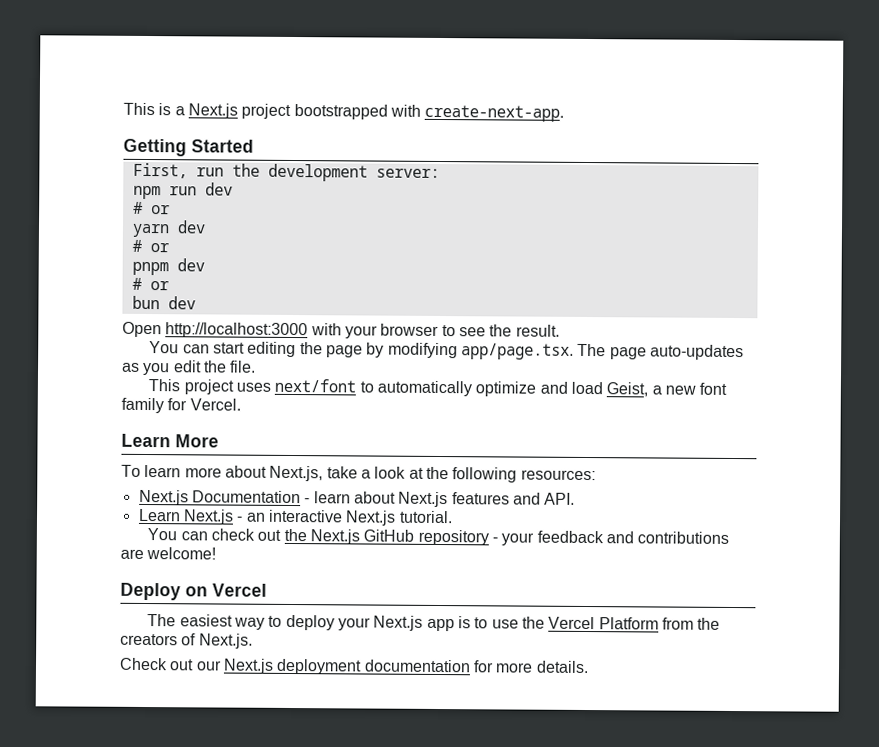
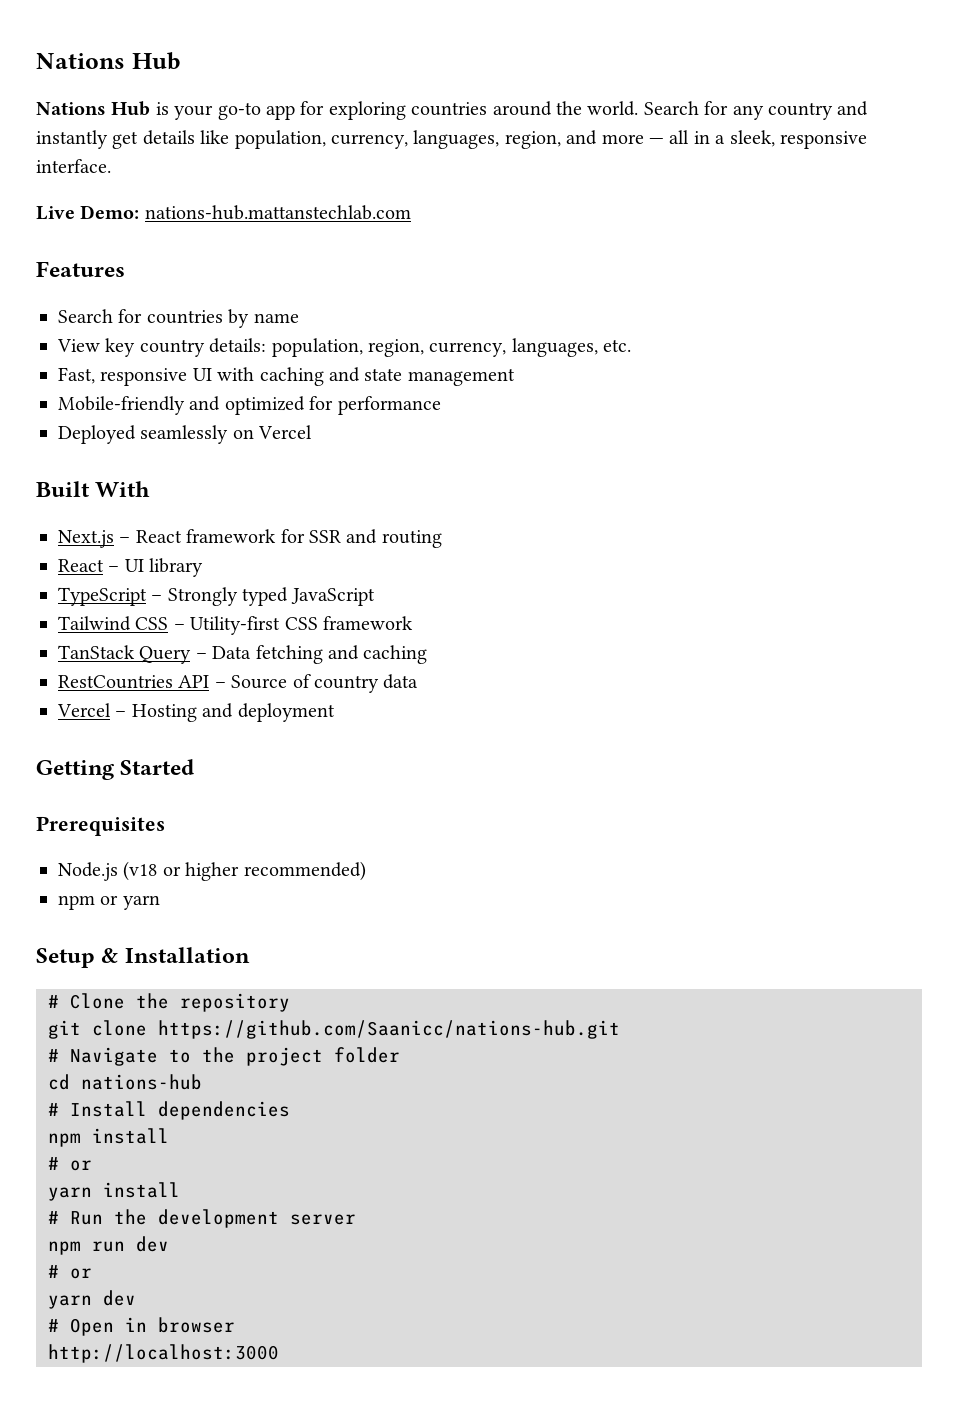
[123,102,565,122] [123,138,254,157] [132,162,224,179] This is a Next.js project bootstrapped with create-next-app. // Getting Started // First, run -> [36,52,181,70] [36,101,869,120] [36,130,867,149] [36,159,111,173] [36,205,411,220] [36,261,125,277] [58,309,299,328] [57,338,632,357] [58,367,515,386] [58,396,441,415] [58,425,313,444] [36,481,151,497] [58,529,442,548] [58,558,204,577] [58,587,375,606] [58,616,413,635] [58,645,428,664] [58,674,419,693] [57,703,335,722] [36,759,195,780] [36,816,165,836] [58,861,366,881] [58,895,160,910] [36,947,250,968] [48,993,290,1012] [48,1020,620,1039] [48,1047,400,1066] [48,1074,202,1090] [48,1101,290,1120] [48,1128,169,1147] [48,1157,92,1171] [48,1182,180,1201] [48,1211,103,1225] Nations Hub // Nations Hub is your go-to app for exploring countries around the world. Search for any country and instantly get details like population, currency, languages, region, and more — all in a sleek, responsive interface. // Live Demo: nations-hub.mattanstechlab.com // Features // Search for countries by name // View key country details: population, region, currency, languages, etc. // Fast, responsive UI with caching and state management // Mobile-friendly and optimized for performance // Deployed seamlessly on Vercel // Built With // Next.js – React framework for SSR and routing // React – UI library // TypeScript – Strongly typed JavaScript // Tailwind CSS – Utility-first CSS framework // TanStack Query – Data fetching and caching // RestCountries API – Source of country data // Vercel – Hosting and deployment // Getting Started // Prerequisites // Node.js (v18 or higher recommended) // npm or yarn // Setup & Installation // # Clone the repository // git clone https://github.com/Saanicc/nations-hub.git // # Navigate to the project folder // cd nations-hub // # Install dependencies // npm install // # or // yarn install // # Run
[375,168,440,178] server: -> [290,1214,356,1225] server
[149,243,169,253] [131,258,205,276] [131,277,169,291] [131,295,196,310] [122,321,560,339] [149,341,744,361] [122,360,257,376] [148,378,728,397] [121,397,241,414] [121,433,219,448] [121,464,596,483] [138,489,576,508] [137,508,453,526] [147,528,730,546] [120,547,217,560] [120,582,267,601] [147,614,721,632] [120,633,253,649] [119,657,589,675] or // pnpm dev // # or // bun dev // Open http://localhost:3000 with your browser to see the result. // You can start editing the page by modifying app/page.tsx. The page auto-updates as you edit the file. // This project uses next/font to automatically optimize and load Geist, a new font family for Vercel. // Learn More // To learn more about Next.js, take a look at the following resources: // Next.js Documentation - learn about Next.js features and API. // Learn Next.js - an interactive Next.js tutorial. // You can check out the Next.js GitHub repository - your feedback and contributions are welcome! // Deploy on Vercel // The easiest way to deploy your Next.js app is to use the Vercel Platform from the creators of Next.js. // Check out our Next.js deployment documentation for more details. -> [70,1317,235,1336] [48,1344,279,1363] Open in browser // http://localhost:3000

